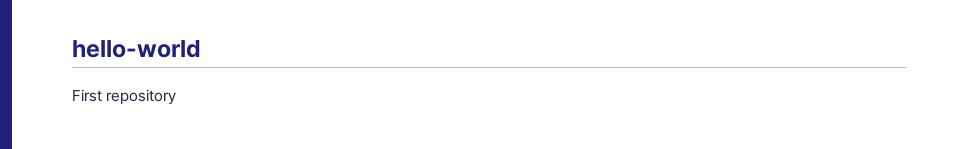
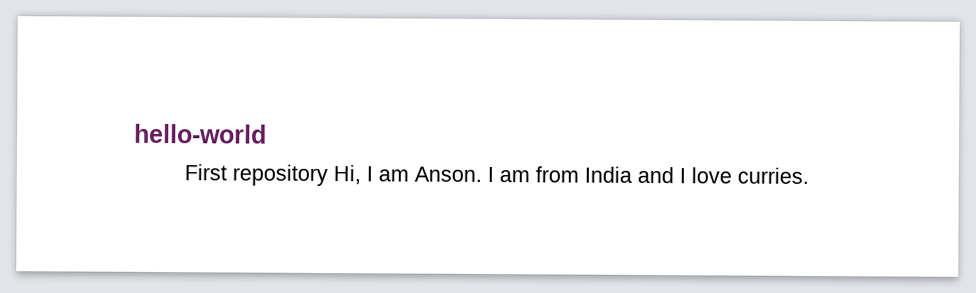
(177, 97) none -> [333,165,810,185] Hi, I am Anson. I am from India and I love curries.

